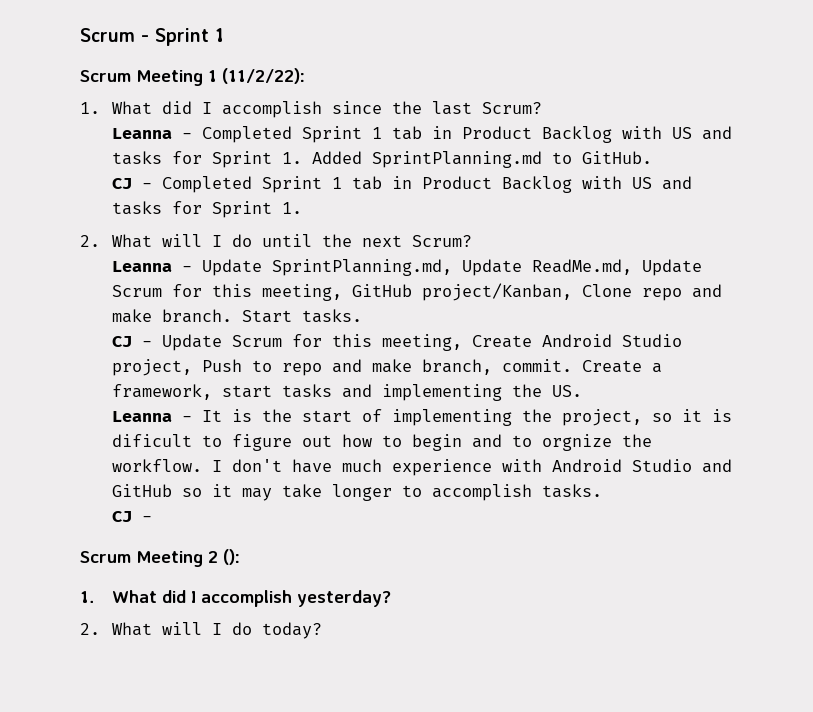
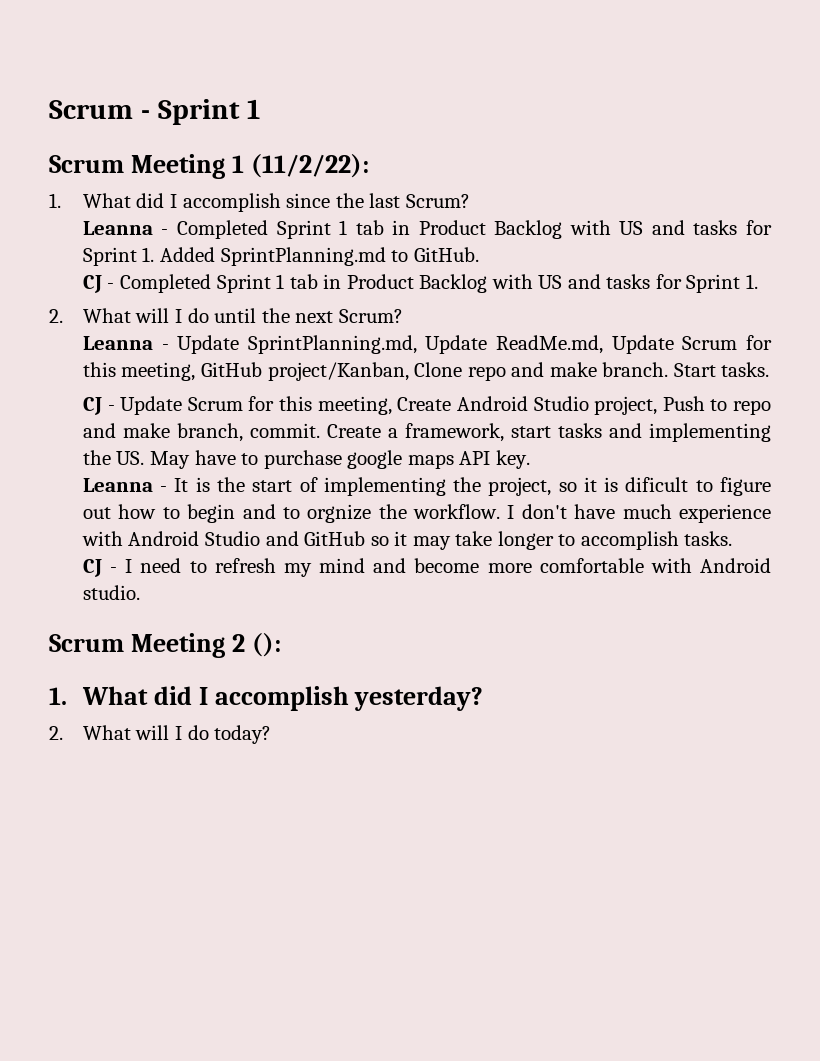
(582, 391) none -> [150,450,530,469] May have to purchase google maps API key.
(152, 519) none -> [125,558,771,577] [82,585,140,600] I need to refresh my mind and become more comfortable with Android studio.

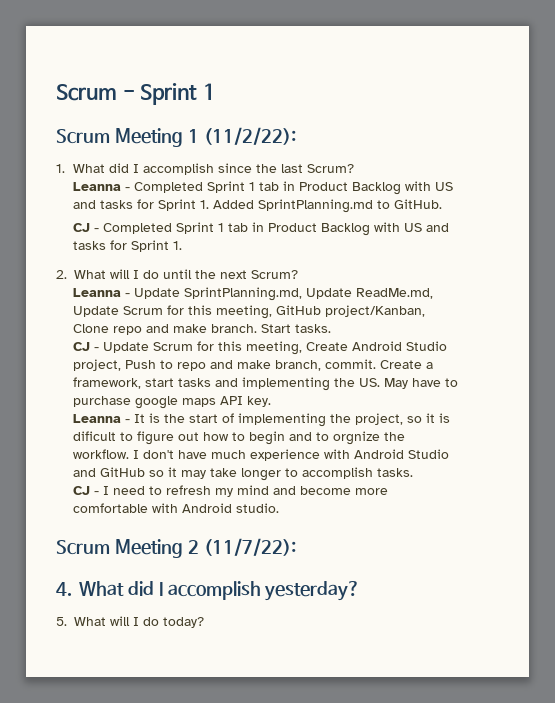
[251,633,281,657] [49,687,67,705] (): // 1. -> [203,538,296,556] [56,582,72,596] (11/7/22): // 4.
[49,726,63,740] 2. -> [56,617,67,626] 5.

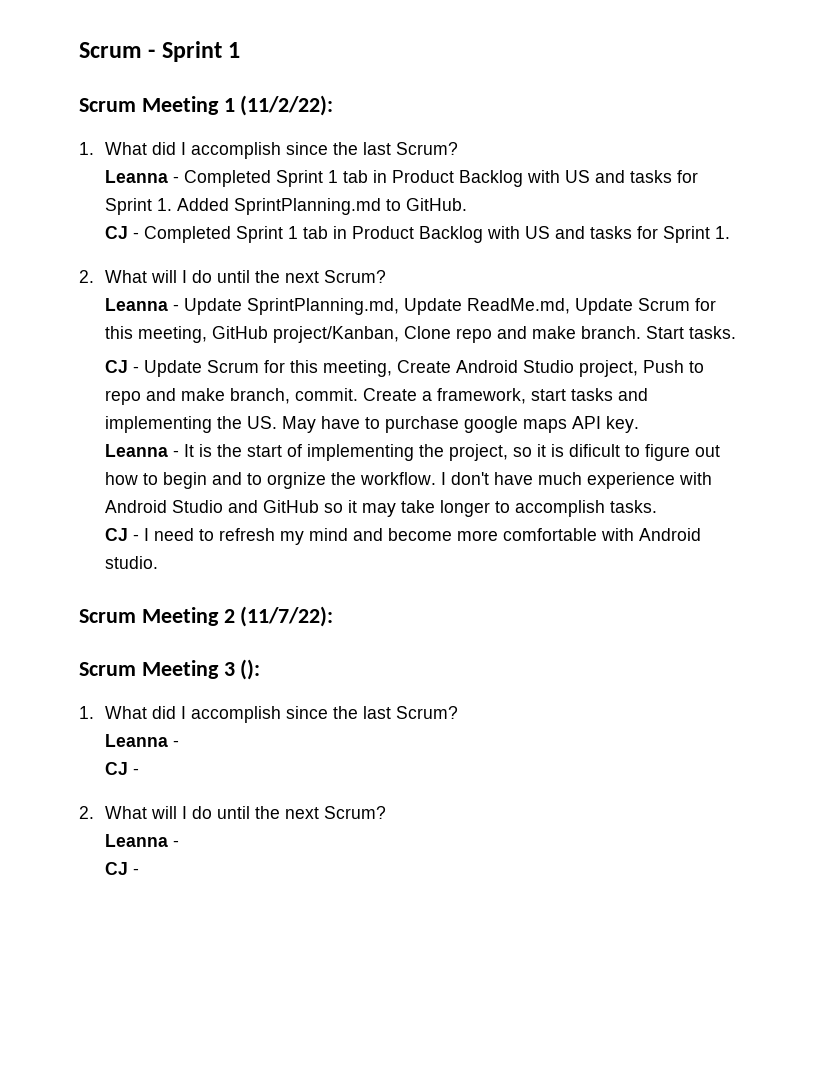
[56,581,361,601] [56,616,204,628] 4. What did I accomplish yesterday? // 5. What will I do today? -> [79,659,261,680] [79,706,459,723] [105,734,180,747] [105,762,140,775] [79,806,387,819] [105,834,180,847] [105,862,140,875] Scrum Meeting 3 (): // 1. What did I accomplish since the last Scrum? // Leanna - // CJ - // 2. What will I do until the next Scrum? // Leanna - // CJ -

